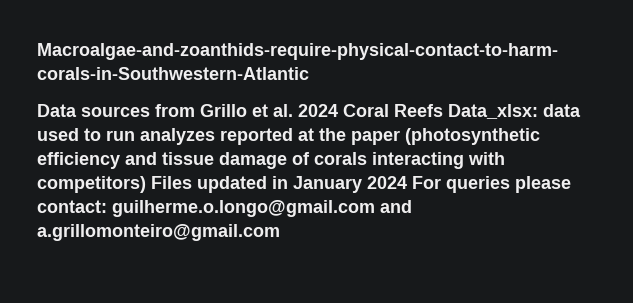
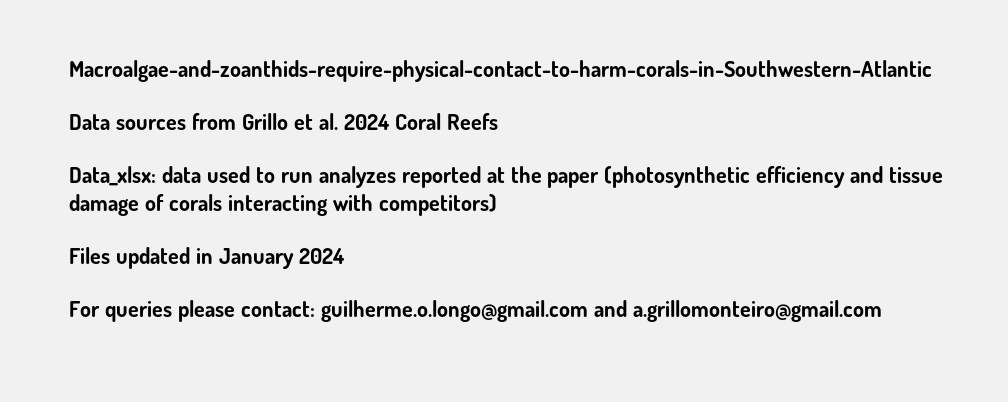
(443, 110) none -> (498, 121) //
(146, 184) none -> (497, 205) //
(407, 182) none -> (345, 256) //

